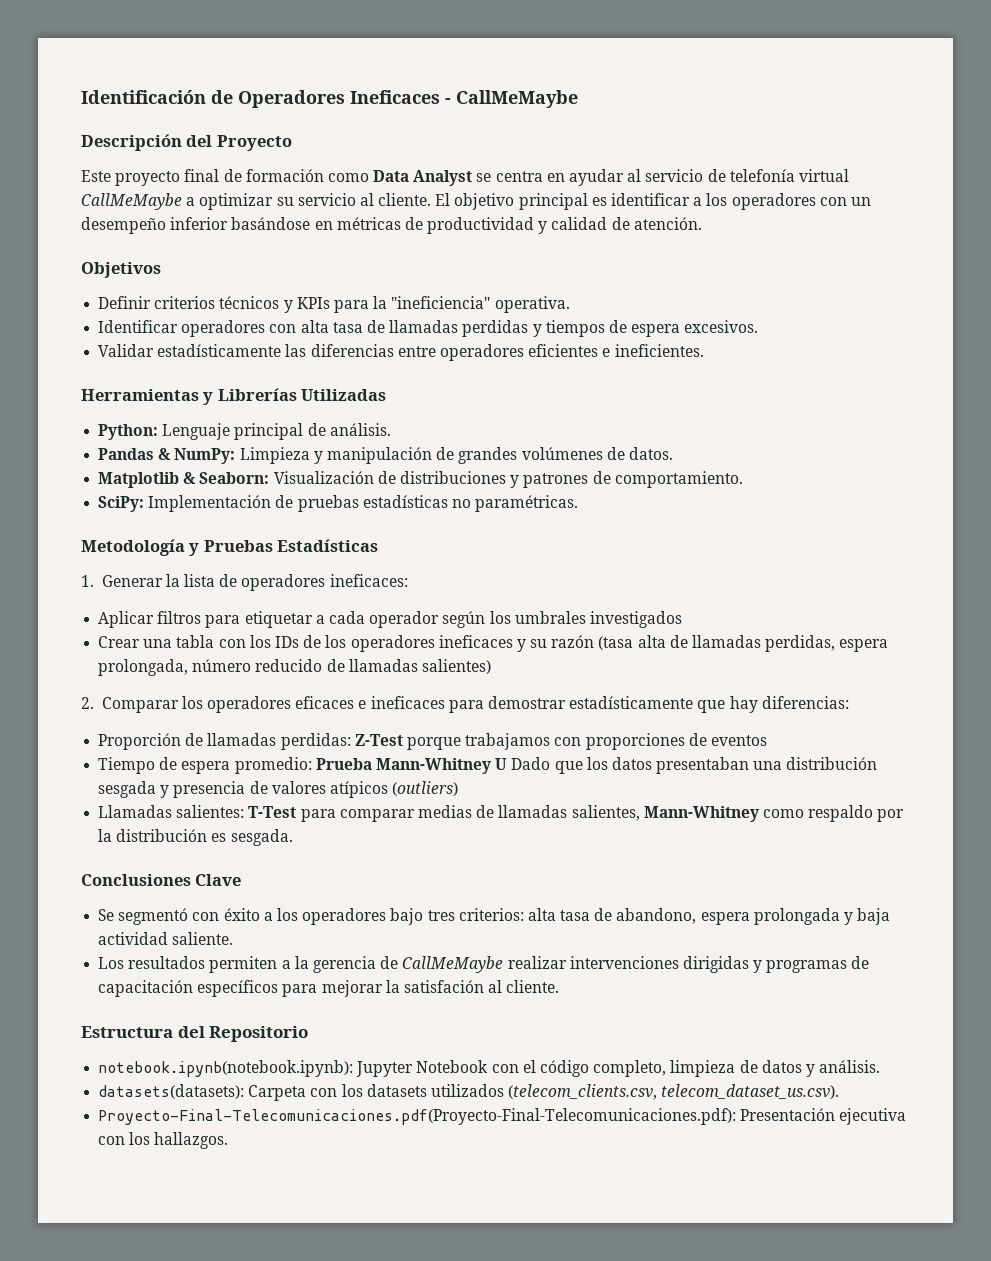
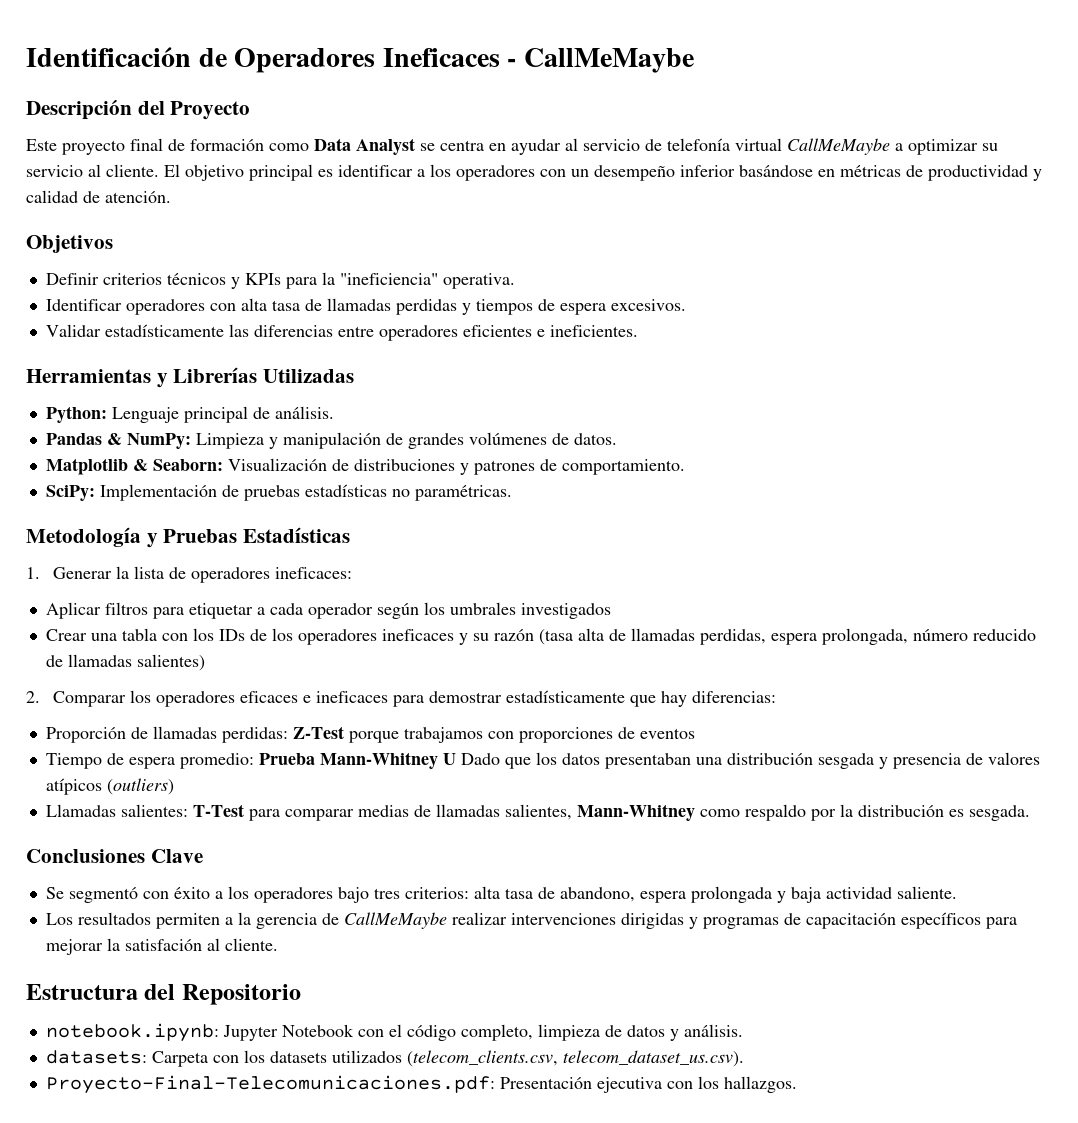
[98,1060,354,1077] notebook.ipynb(notebook.ipynb): -> [45,1023,219,1042] notebook.ipynb:
[98,1084,245,1099] datasets(datasets): -> [45,1050,147,1064] datasets:
[98,1108,737,1125] Proyecto-Final-Telecomunicaciones.pdf(Proyecto-Final-Telecomunicaciones.pdf): -> [45,1075,495,1094] Proyecto-Final-Telecomunicaciones.pdf:

